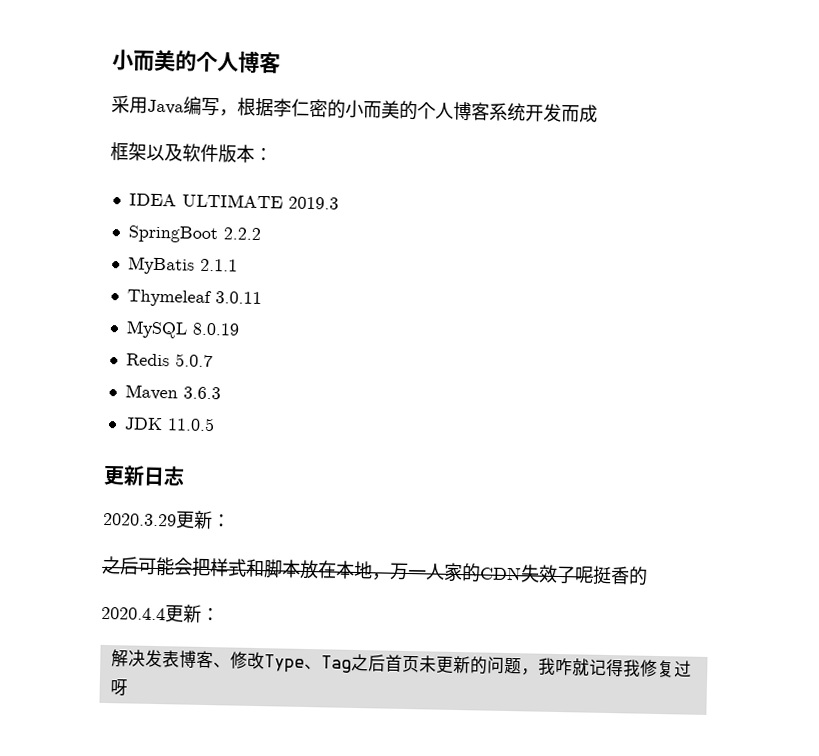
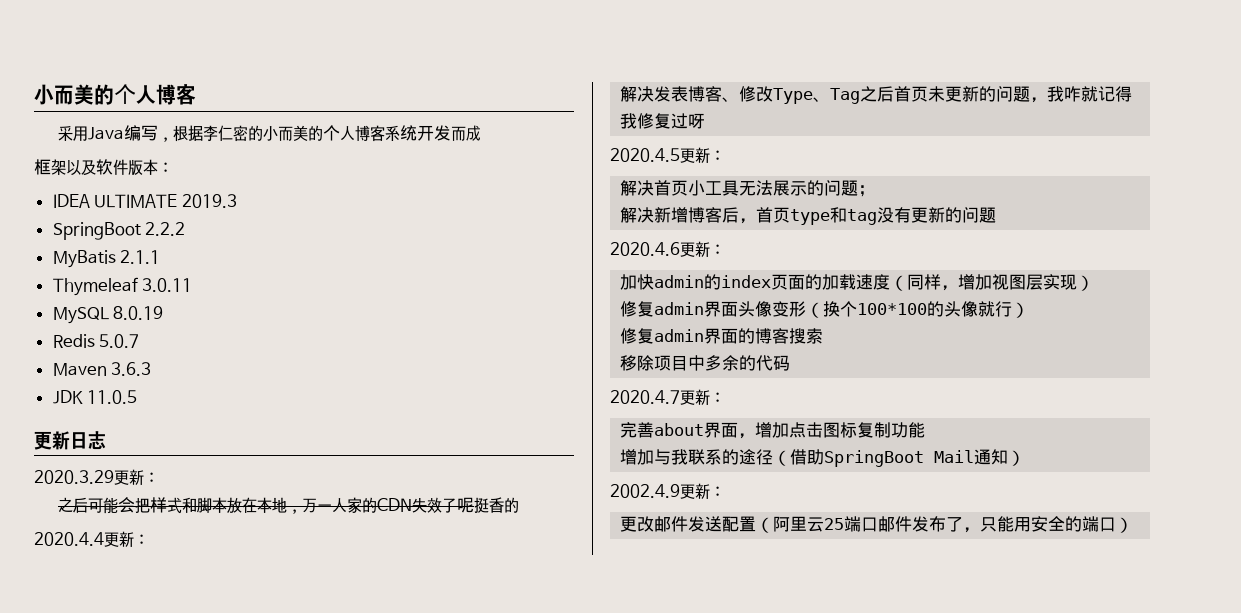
(128, 687) none -> [610,147,725,163] [620,180,876,197] [620,207,997,225] [610,241,725,257] [620,274,1095,291] [620,301,1030,318] [620,328,824,344] [620,355,791,371] [610,389,725,405] [620,422,926,439] [620,449,1026,467] [610,483,725,499] [620,516,1134,533] // 2020.4.5更新： // 解决首页小工具无法展示的问题； // 解决新增博客后，首页type和tag没有更新的问题 // 2020.4.6更新： // 加快admin的index页面的加载速度（同样，增加视图层实现） // 修复admin界面头像变形（换个100*100的头像就行） // 修复admin界面的博客搜索 // 移除项目中多余的代码 // 2020.4.7更新： // 完善about界面，增加点击图标复制功能 // 增加与我联系的途径（借助SpringBoot Mail通知） // 2002.4.9更新： // 更改邮件发送配置（阿里云25端口邮件发布了，只能用安全的端口）

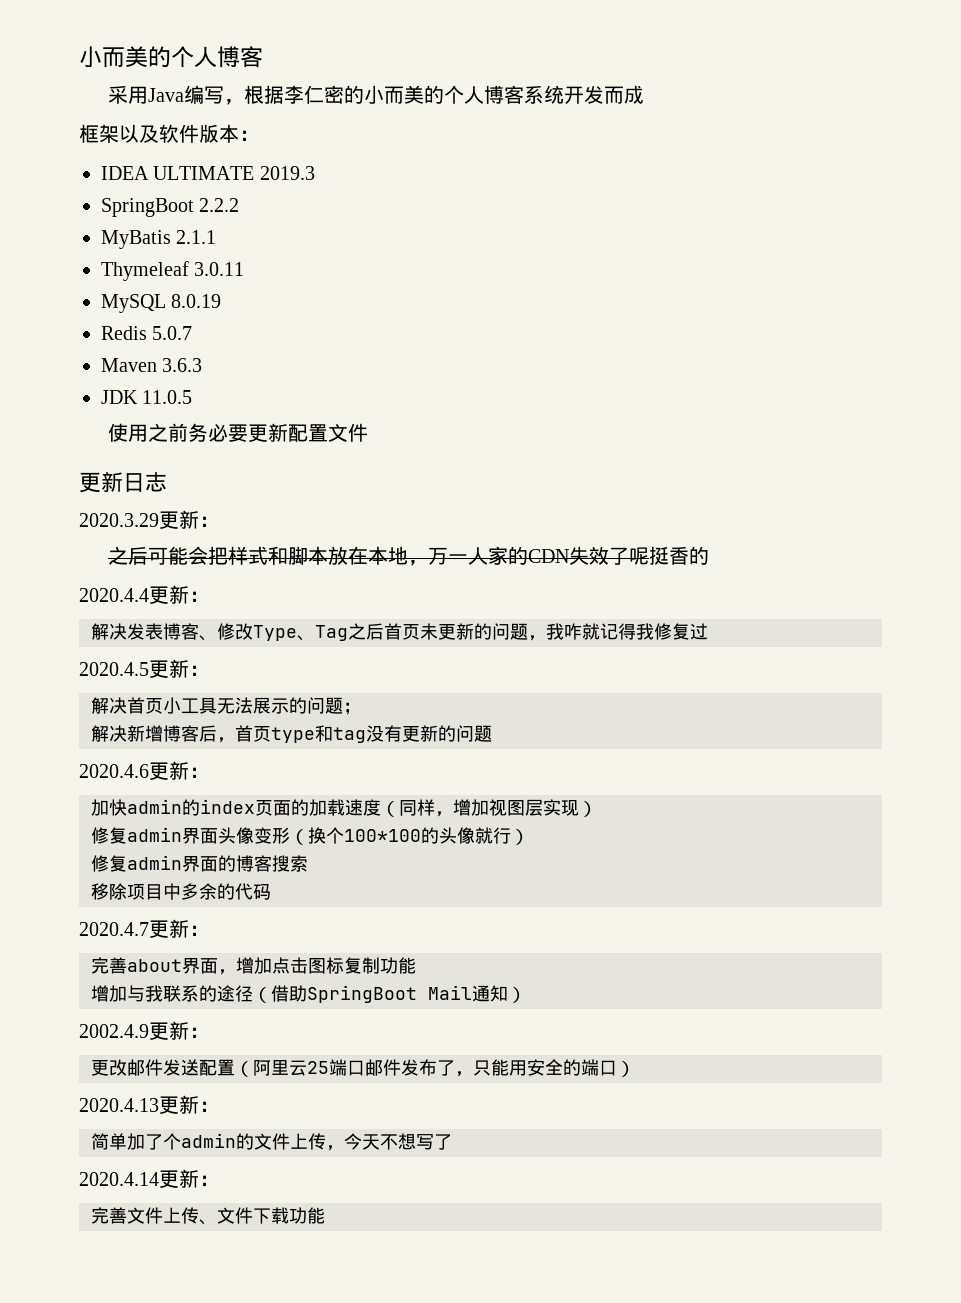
(138, 397) none -> [107,423,368,442] // 使用之前务必要更新配置文件
[688,113,706,129] 呀 -> (708, 631) none
(1134, 525) none -> [79,1095,219,1114] [91,1133,452,1151] [79,1169,219,1188] [91,1207,325,1225] // 2020.4.13更新： // 简单加了个admin的文件上传，今天不想写了 // 2020.4.14更新： // 完善文件上传、文件下载功能

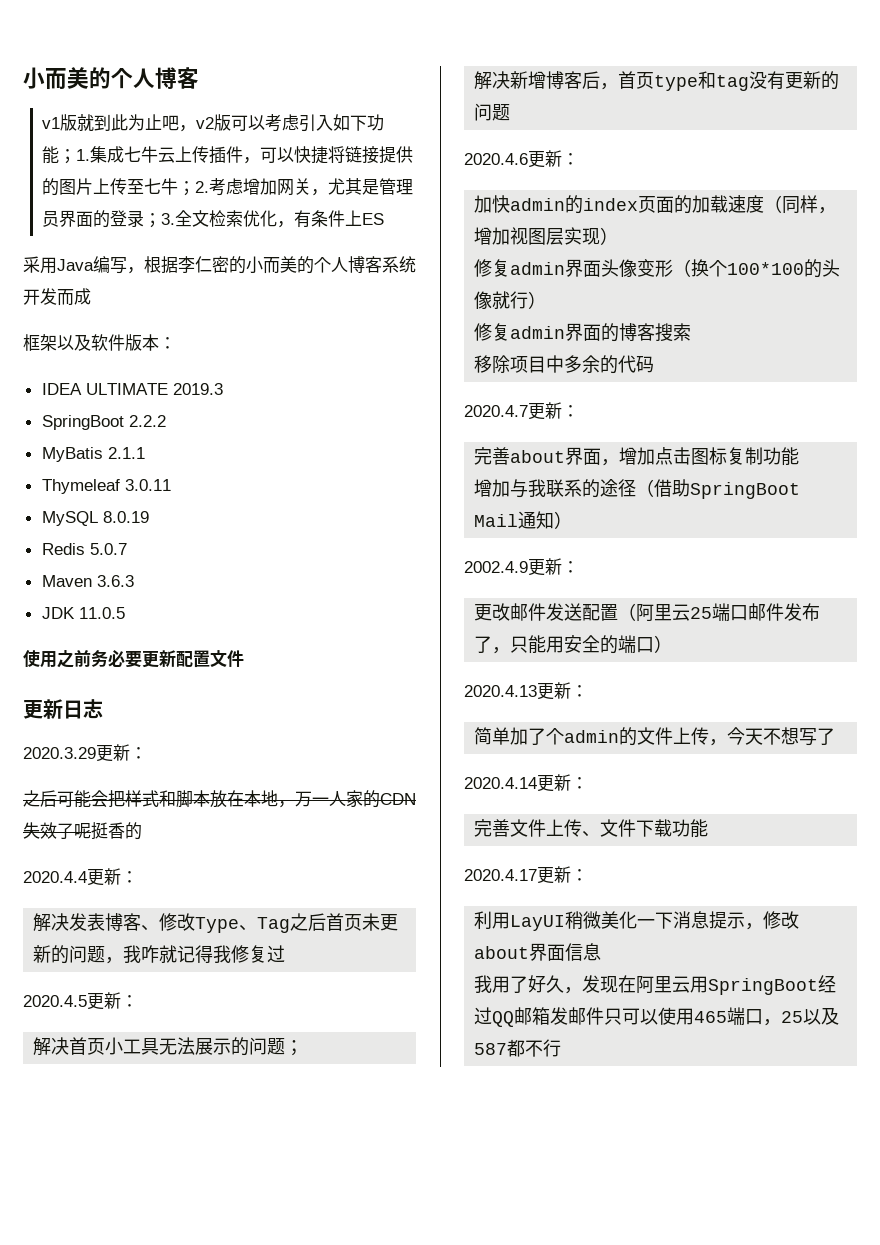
[79,46,263,68] 小而美的个人博客 -> [23,67,199,90] [42,114,385,132] [42,146,414,164] [42,178,414,196] [42,210,385,228] 小而美的个人博客 // v1版就到此为止吧，v2版可以考虑引入如下功能；1.集成七牛云上传插件，可以快捷将链接提供的图片上传至七牛；2.考虑增加网关，尤其是管理员界面的登录；3.全文检索优化，有条件上ES
(325, 1215) none -> [464,866,588,884] [474,911,800,931] [474,943,602,961] [474,975,837,995] [474,1007,840,1027] [474,1039,562,1057] // 2020.4.17更新： // 利用LayUI稍微美化一下消息提示，修改about界面信息 // 我用了好久，发现在阿里云用SpringBoot经过QQ邮箱发邮件只可以使用465端口，25以及587都不行

